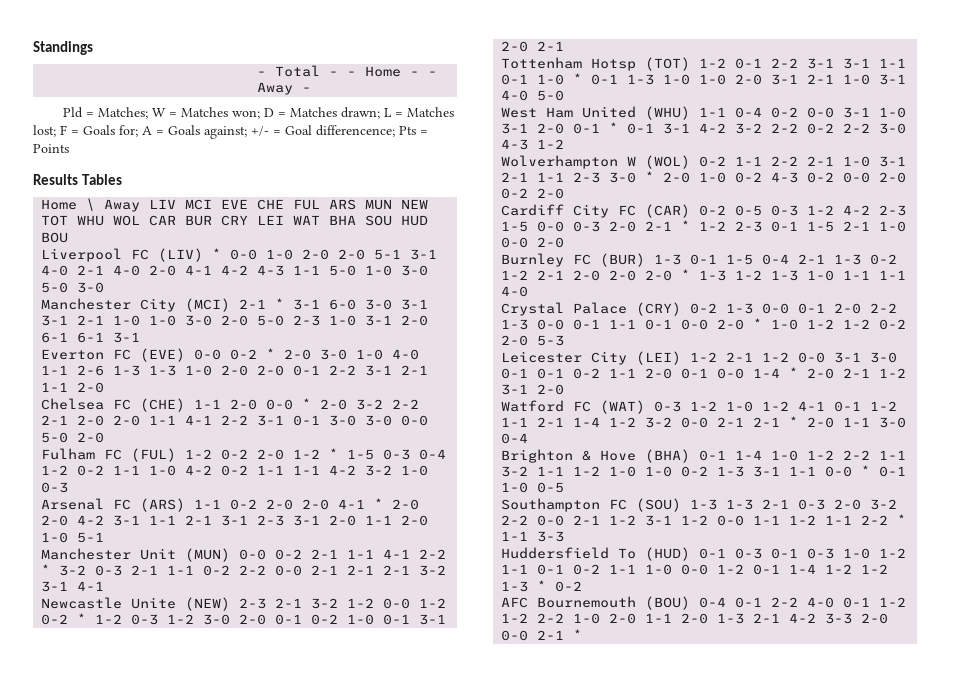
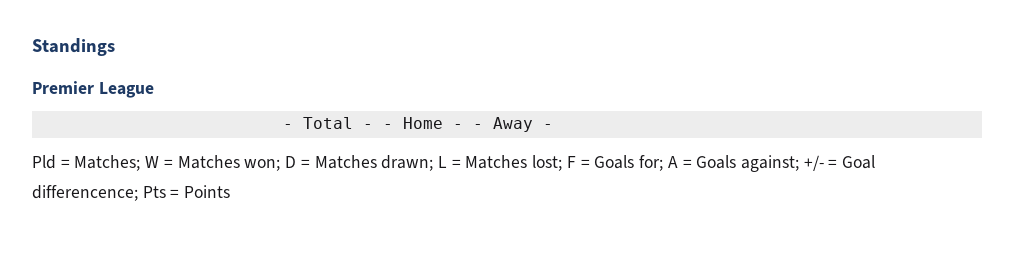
(93, 48) none -> [32,81,154,98] // Premier League
[33,174,122,185] [41,198,429,212] [41,215,429,226] [41,232,69,243] [41,248,438,262] [41,265,429,276] [41,282,105,293] [41,298,429,312] [41,315,429,326] [41,332,141,343] [41,348,420,362] [41,365,429,376] [41,382,105,393] [41,398,420,412] [41,415,429,426] [41,432,105,443] [41,448,447,462] [41,465,429,476] [41,482,69,493] [41,498,420,512] [41,515,429,526] [41,532,105,543] [41,548,447,562] [41,564,447,576] [41,581,105,592] [41,597,447,611] [41,613,447,625] [501,41,565,52] [501,57,907,71] [501,73,907,85] [501,90,565,101] [501,106,907,120] [501,122,907,134] [501,139,565,150] [501,155,907,169] [501,171,907,183] [501,188,565,199] [501,204,907,218] [501,220,907,232] [501,237,565,248] [501,253,898,267] [501,269,907,281] [501,286,529,297] [501,302,898,316] [501,318,907,330] [501,335,565,346] [501,351,898,365] [501,367,907,379] [501,384,565,395] [501,400,898,414] [501,416,907,428] [501,433,529,444] [501,449,907,463] [501,465,907,477] [501,482,565,493] [501,498,898,512] [501,514,907,526] [501,531,565,542] [501,547,907,561] [501,564,889,575] [501,580,583,592] [501,596,907,610] [501,613,889,624] [501,629,583,641] // Results Tables // Home \ Away LIV MCI EVE CHE FUL ARS MUN NEW TOT WHU WOL CAR BUR CRY LEI WAT BHA SOU HUD BOU // Liverpool FC (LIV) * 0-0 1-0 2-0 2-0 5-1 3-1 4-0 2-1 4-0 2-0 4-1 4-2 4-3 1-1 5-0 1-0 3-0 5-0 3-0 // Manchester City (MCI) 2-1 * 3-1 6-0 3-0 3-1 3-1 2-1 1-0 1-0 3-0 2-0 5-0 2-3 1-0 3-1 2-0 6-1 6-1 3-1 // Everton FC (EVE) 0-0 0-2 * 2-0 3-0 1-0 4-0 1-1 2-6 1-3 1-3 1-0 2-0 2-0 0-1 2-2 3-1 2-1 1-1 2-0 // Chelsea FC (CHE) 1-1 2-0 0-0 * 2-0 3-2 2-2 2-1 2-0 2-0 1-1 4-1 2-2 3-1 0-1 3-0 3-0 0-0 5-0 2-0 // Fulham FC (FUL) 1-2 0-2 2-0 1-2 * 1-5 0-3 0-4 1-2 0-2 1-1 1-0 4-2 0-2 1-1 1-1 4-2 3-2 1-0 0-3 // Arsenal FC (ARS) 1-1 0-2 2-0 2-0 4-1 * 2-0 2-0 4-2 3-1 1-1 2-1 3-1 2-3 3-1 2-0 1-1 2-0 1-0 5-1 // Manchester Unit (MUN) 0-0 0-2 2-1 1-1 4-1 2-2 * 3-2 0-3 2-1 1-1 0-2 2-2 0-0 2-1 2-1 2-1 3-2 3-1 4-1 // Newcastle Unite (NEW) 2-3 2-1 3-2 1-2 0-0 1-2 0-2 * 1-2 0-3 1-2 3-0 2-0 0-1 0-2 1-0 0-1 3-1 2-0 2-1 // Tottenham Hotsp (TOT) 1-2 0-1 2-2 3-1 3-1 1-1 0-1 1-0 * 0-1 1-3 1-0 1-0 2-0 3-1 2-1 1-0 3-1 4-0 5-0 // West Ham United (WHU) 1-1 0-4 0-2 0-0 3-1 1-0 3-1 2-0 0-1 * 0-1 3-1 4-2 3-2 2-2 0-2 2-2 3-0 4-3 1-2 // Wolverhampton W (WOL) 0-2 1-1 2-2 2-1 1-0 3-1 2-1 1-1 2-3 3-0 * 2-0 1-0 0-2 4-3 0-2 0-0 2-0 0-2 2-0 // Cardiff City FC (CAR) 0-2 0-5 0-3 1-2 4-2 2-3 1-5 0-0 0-3 2-0 2-1 * 1-2 2-3 0-1 1-5 2-1 1-0 0-0 2-0 // Burnley FC (BUR) 1-3 0-1 1-5 0-4 2-1 1-3 0-2 1-2 2-1 2-0 2-0 2-0 * 1-3 1-2 1-3 1-0 1-1 1-1 4-0 // Crystal Palace (CRY) 0-2 1-3 0-0 0-1 2-0 2-2 1-3 0-0 0-1 1-1 0-1 0-0 2-0 * 1-0 1-2 1-2 0-2 2-0 5-3 // Leicester City (LEI) 1-2 2-1 1-2 0-0 3-1 3-0 0-1 0-1 0-2 1-1 2-0 0-1 0-0 1-4 * 2-0 2-1 1-2 3-1 2-0 // Watford FC (WAT) 0-3 1-2 1-0 1-2 4-1 0-1 1-2 1-1 2-1 1-4 1-2 3-2 0-0 2-1 2-1 * 2-0 1-1 3-0 0-4 // Brighton & Hove (BHA) 0-1 1-4 1-0 1-2 2-2 1-1 3-2 1-1 1-2 1-0 1-0 0-2 1-3 3-1 1-1 0-0 * 0-1 1-0 0-5 // Southampton FC (SOU) 1-3 1-3 2-1 0-3 2-0 3-2 2-2 0-0 2-1 1-2 3-1 1-2 0-0 1-1 1-2 1-1 2-2 * 1-1 3-3 // Huddersfield To (HUD) 0-1 0-3 0-1 0-3 1-0 1-2 1-1 0-1 0-2 1-1 1-0 0-0 1-2 0-1 1-4 1-2 1-2 1-3 * 0-2 // AFC Bournemouth (BOU) 0-4 0-1 2-2 4-0 0-1 1-2 1-2 2-2 1-0 2-0 1-1 2-0 1-3 2-1 4-2 3-3 2-0 0-0 2-1 * -> (231, 191) none

